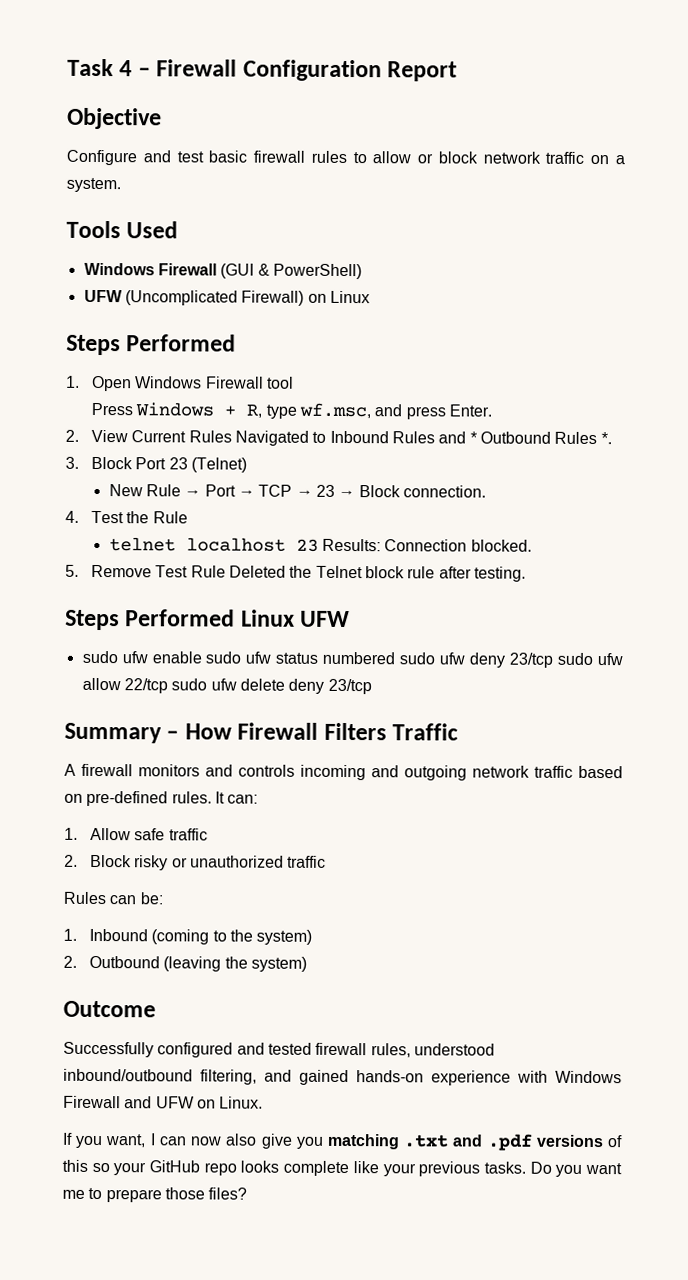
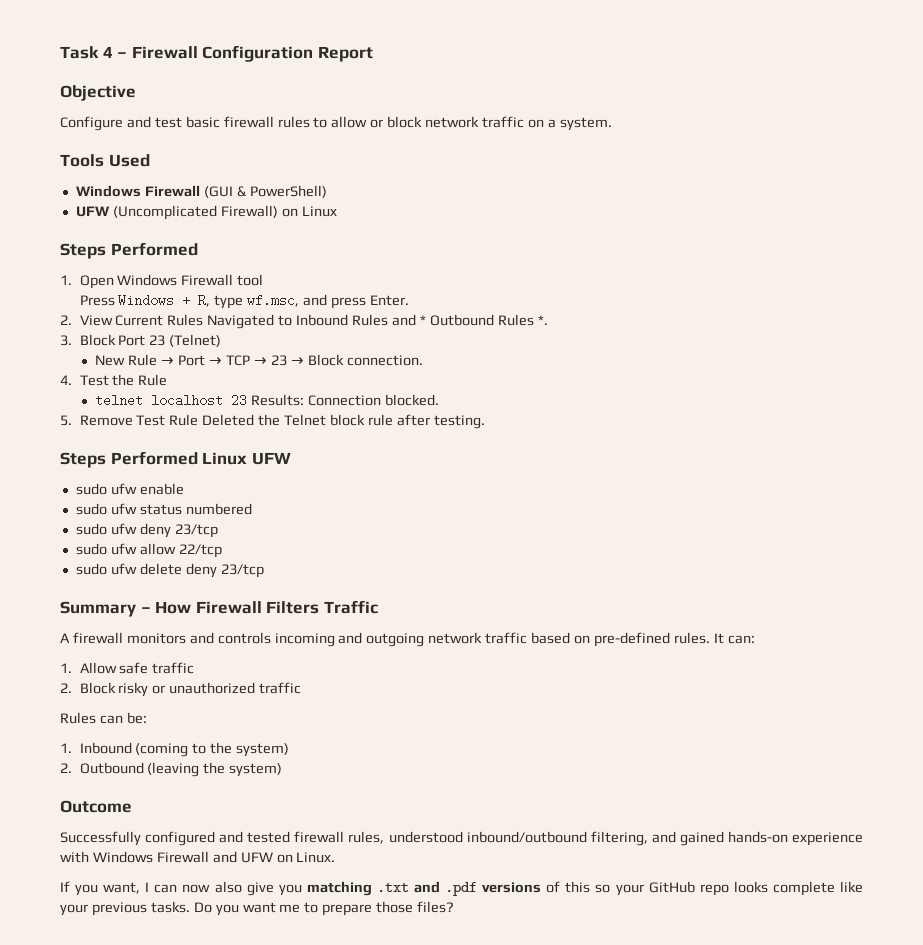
(202, 657) none -> (184, 489) //
(396, 658) none -> (252, 509) //
(554, 660) none -> (218, 531) //
(168, 686) none -> (222, 551) //

